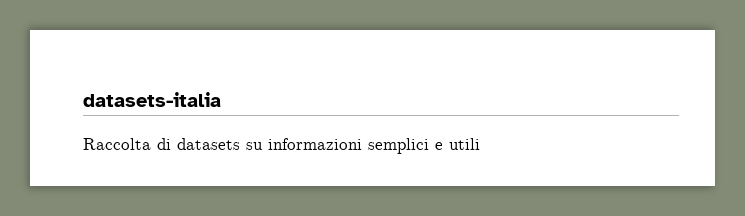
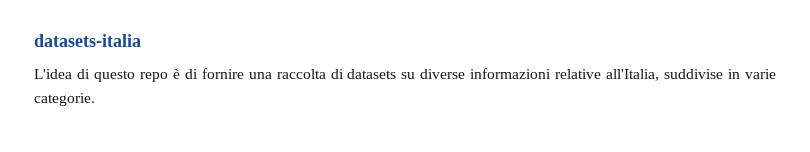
[83,138,480,154] Raccolta di datasets su informazioni semplici e utili -> [34,68,777,82] [34,93,95,106] L'idea di questo repo è di fornire una raccolta di datasets su diverse informazioni relative all'Italia, suddivise in varie categorie.

